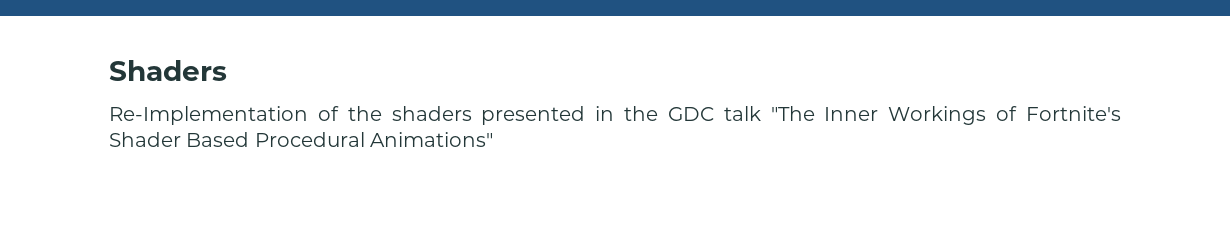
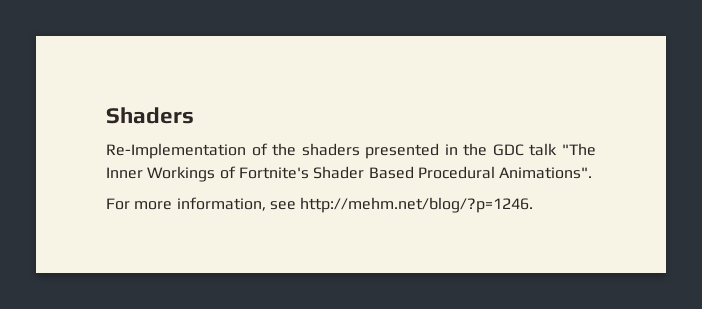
[370,132,494,147] Animations" -> [499,167,593,179] [106,197,534,213] Animations". // For more information, see http://mehm.net/blog/?p=1246.

